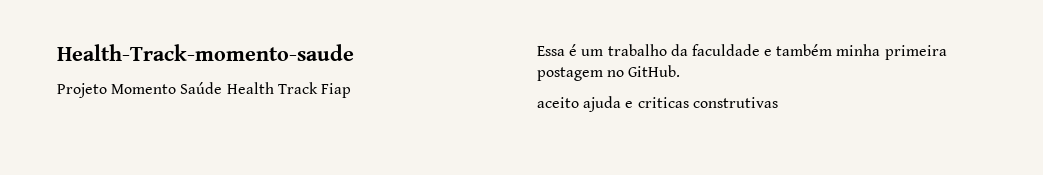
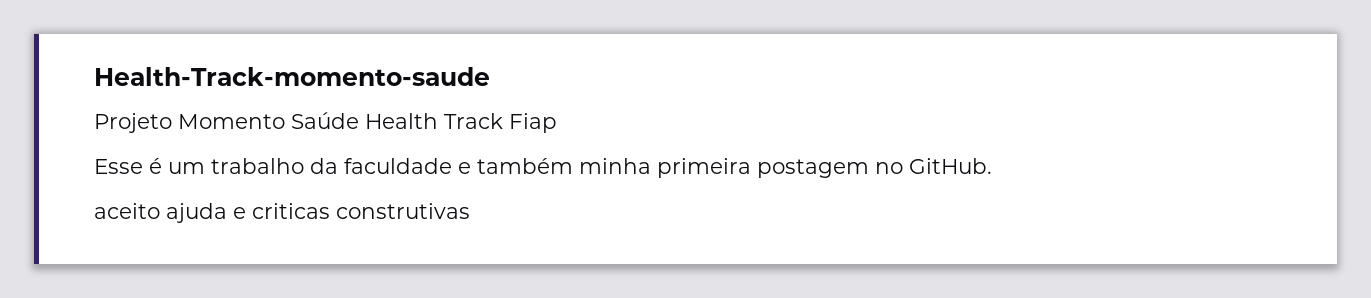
[537,46,565,56] Essa -> [94,159,143,174] Esse

